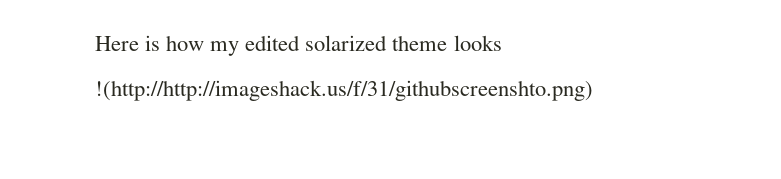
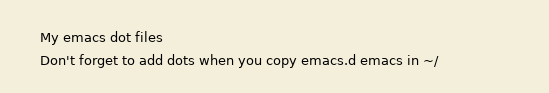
[95,35,502,56] [95,80,593,101] Here is how my edited solarized theme looks // !(http://http://imageshack.us/f/31/githubscreenshto.png) -> [40,31,163,45] [40,54,439,68] My emacs dot files // Don't forget to add dots when you copy emacs.d emacs in ~/

